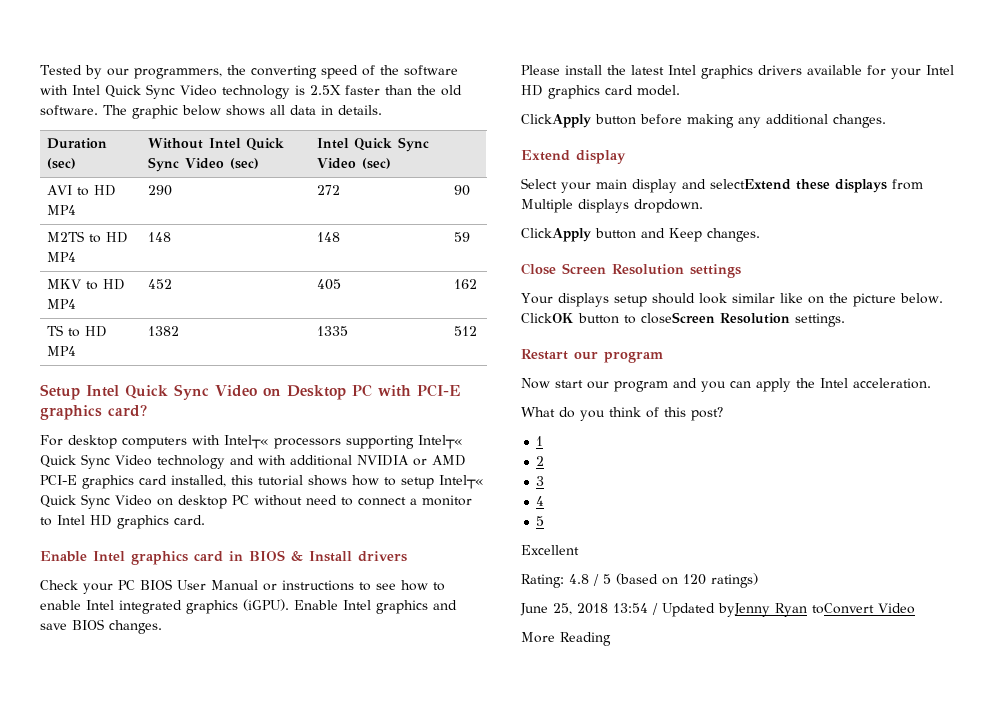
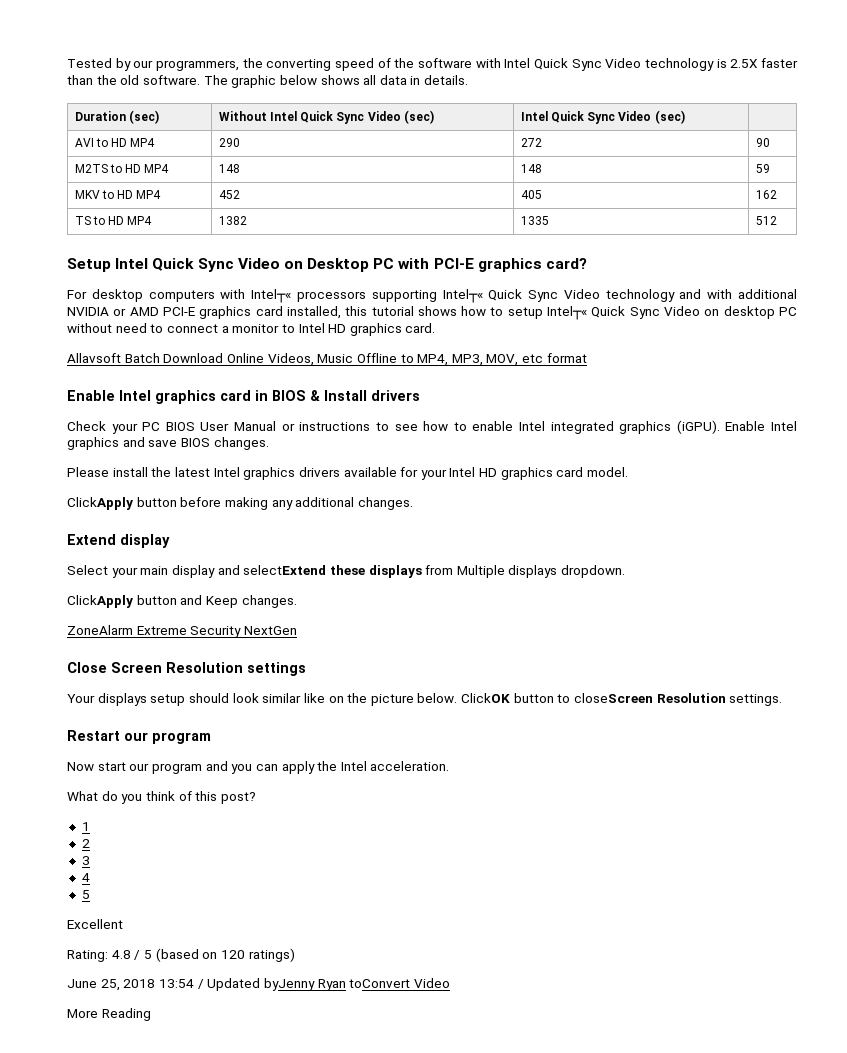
(205, 520) none -> [67,353,587,366] // Allavsoft Batch Download Online Videos, Music Offline to MP4, MP3, MOV, etc format
(760, 235) none -> [67,625,297,638] // ZoneAlarm Extreme Security NextGen

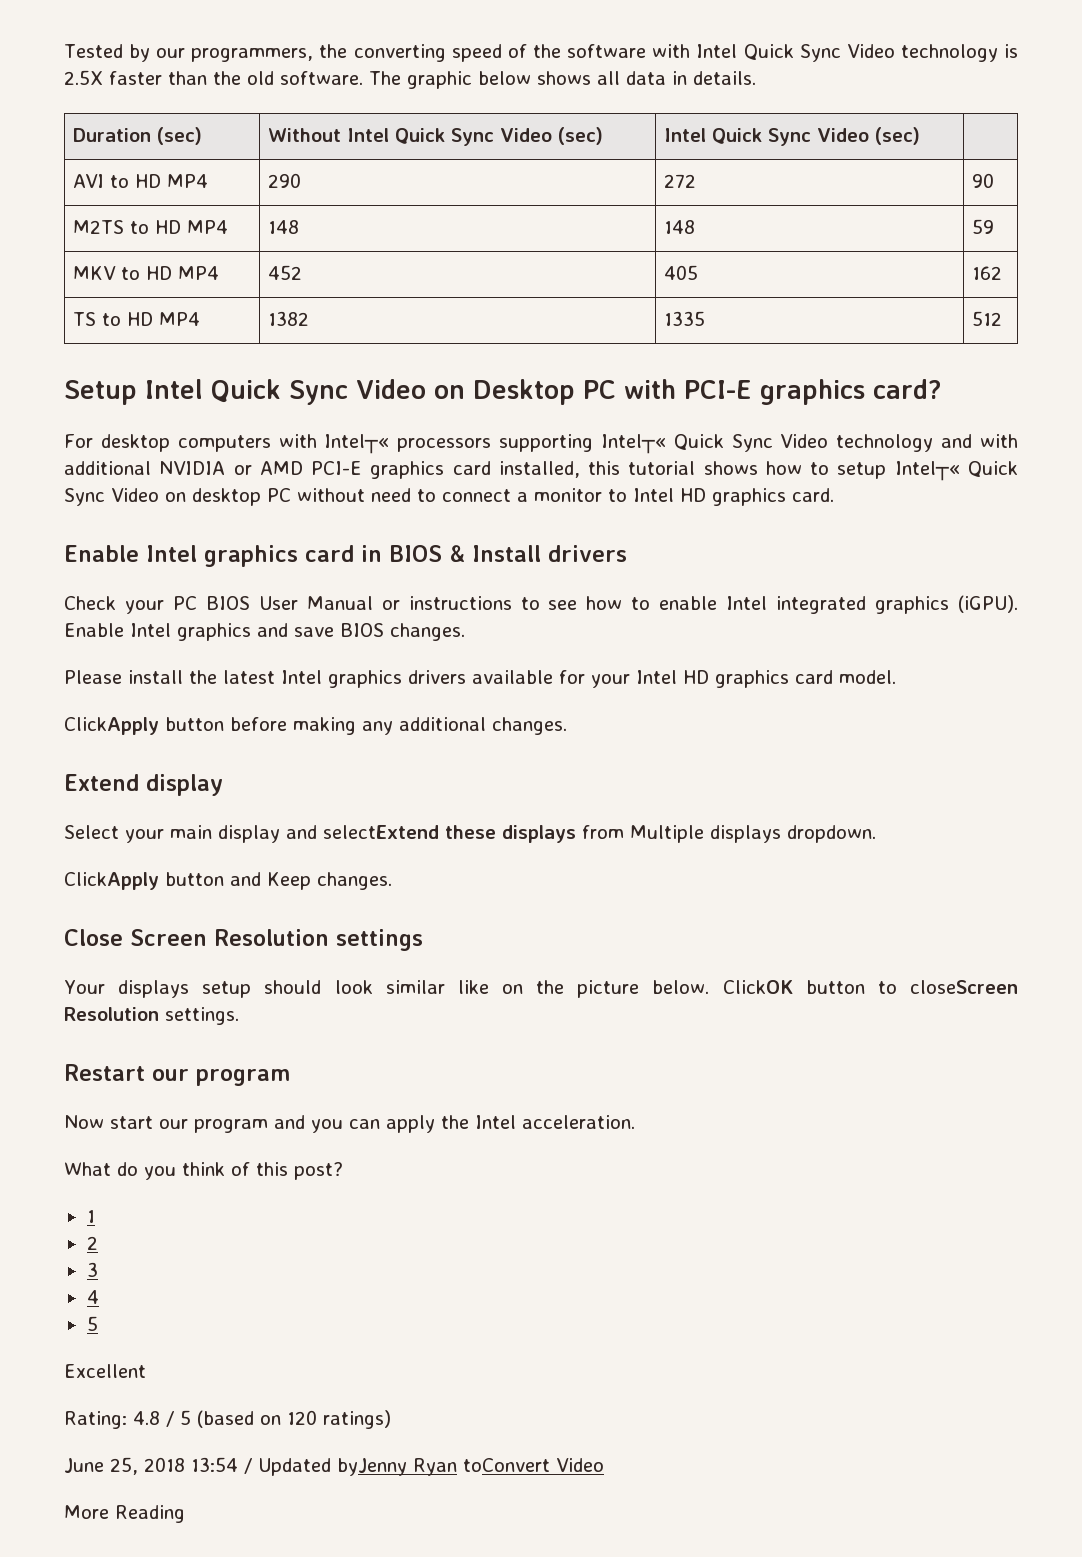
[67,353,587,366] // Allavsoft Batch Download Online Videos, Music Offline to MP4, MP3, MOV, etc format -> (834, 495) none
[67,625,297,638] // ZoneAlarm Extreme Security NextGen -> (392, 881) none

